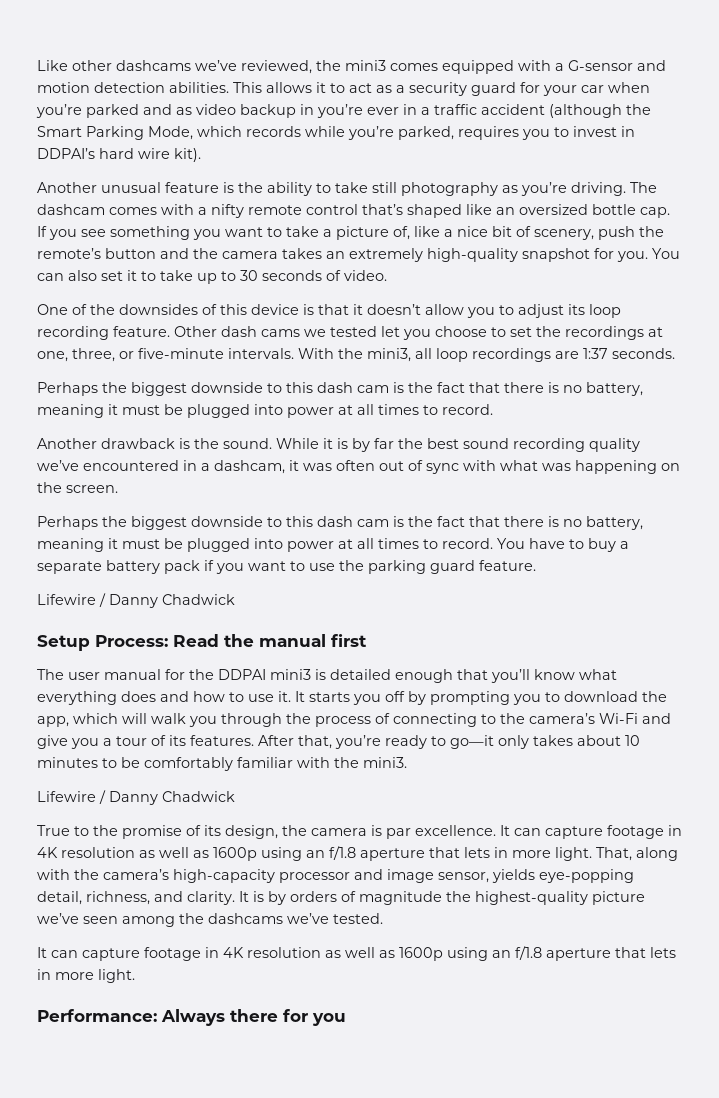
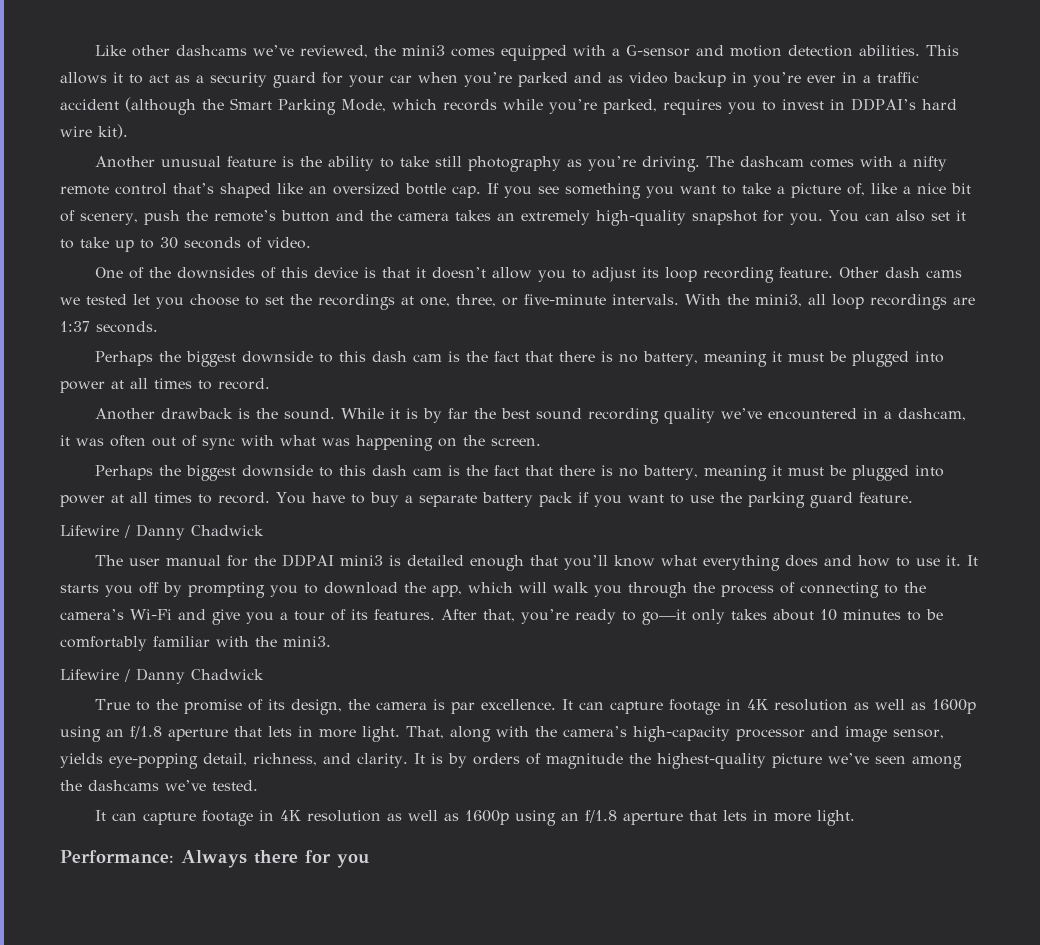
[37,634,367,651] // Setup Process: Read the manual first -> (264, 530) none

